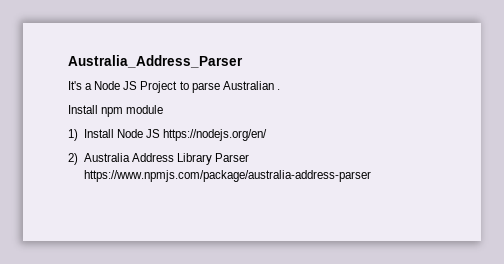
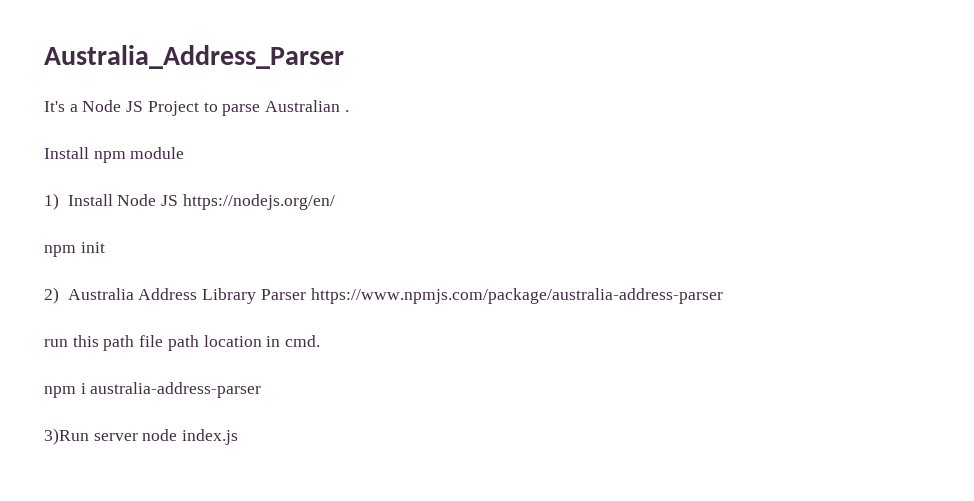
(268, 135) none -> [44,242,105,257] // npm init
(371, 176) none -> [44,335,321,351] [44,382,262,398] [44,428,239,445] // run this path file path location in cmd. // npm i australia-address-parser // 3)Run server node index.js

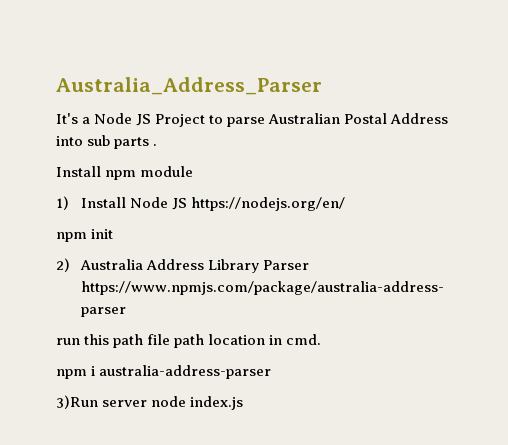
(341, 106) none -> [344,113,449,124] [56,135,150,149] Postal Address into sub parts

